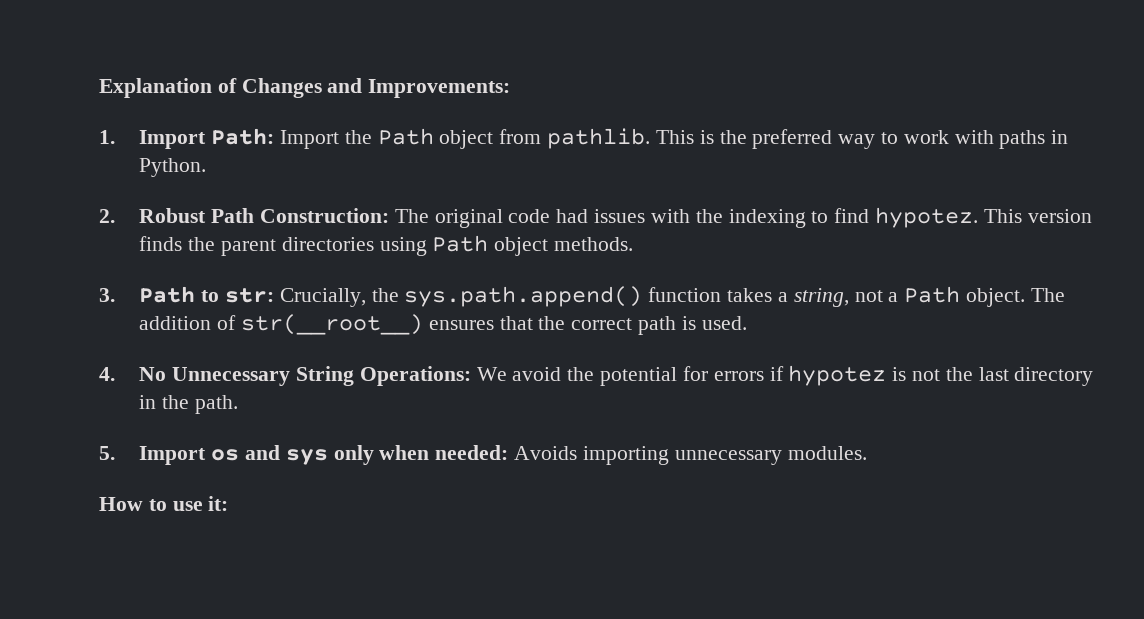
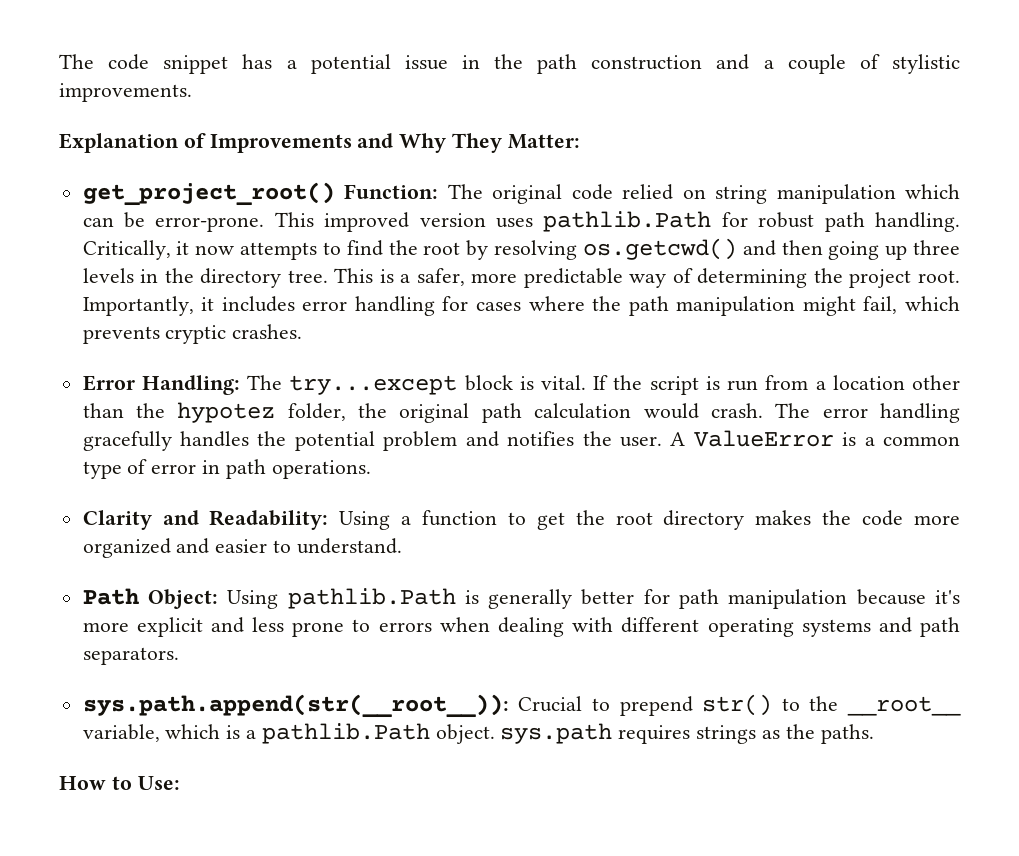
[99,78,511,98] [99,128,1069,149] [139,158,207,177] [99,207,1092,228] [139,235,634,256] [99,286,1065,307] [139,314,747,335] [99,365,1094,386] [139,395,239,414] [99,445,867,465] Explanation of Changes and Improvements: // 1. Import Path: Import the Path object from pathlib. This is the preferred way to work with paths in Python. // 2. Robust Path Construction: The original code had issues with the indexing to find hypotez. This version finds the parent directories using Path object methods. // 3. Path to str: Crucially, the sys.path.append() function takes a string, not a Path object. The addition of str(__root__) ensures that the correct path is used. // 4. No Unnecessary String Operations: We avoid the potential for errors if hypotez is not the last directory in the path. // 5. Import os and sys only when needed: Avoids importing unnecessary modules. -> [59,54,960,74] [59,83,192,102] [59,133,580,153] [82,182,961,206] [82,211,960,232] [82,238,961,260] [82,268,961,288] [82,296,960,316] [82,324,303,344] [82,375,961,395] [82,402,960,423] [82,430,961,451] [82,459,371,479] [82,510,961,530] [82,538,402,558] [82,588,960,609] [82,617,961,637] [82,647,179,665] [82,694,962,718] [82,723,874,744] The code snippet has a potential issue in the path construction and a couple of stylistic improvements. // Explanation of Improvements and Why They Matter: // get_project_root() Function: The original code relied on string manipulation which can be error-prone. This improved version uses pathlib.Path for robust path handling. Critically, it now attempts to find the root by resolving os.getcwd() and then going up three levels in the directory tree. This is a safer, more predictable way of determining the project root. Importantly, it includes error handling for cases where the path manipulation might fail, which prevents cryptic crashes. // Error Handling: The try...except block is vital. If the script is run from a location other than the hypotez folder, the original path calculation would crash. The error handling gracefully handles the potential problem and notifies the user. A ValueError is a common type of error in path operations. // Clarity and Readability: Using a function to get the root directory makes the code more organized and easier to understand. // Path Object: Using pathlib.Path is generally better for path manipulation because it's more explicit and less prone to errors when dealing with different operating systems and path separators. // sys.path.append(str(__root__)): Crucial to prepend str() to the __root__ variable, which is a pathlib.Path object. sys.path requires strings as the paths.
[172,496,229,511] use it: -> [137,776,180,790] Use:

